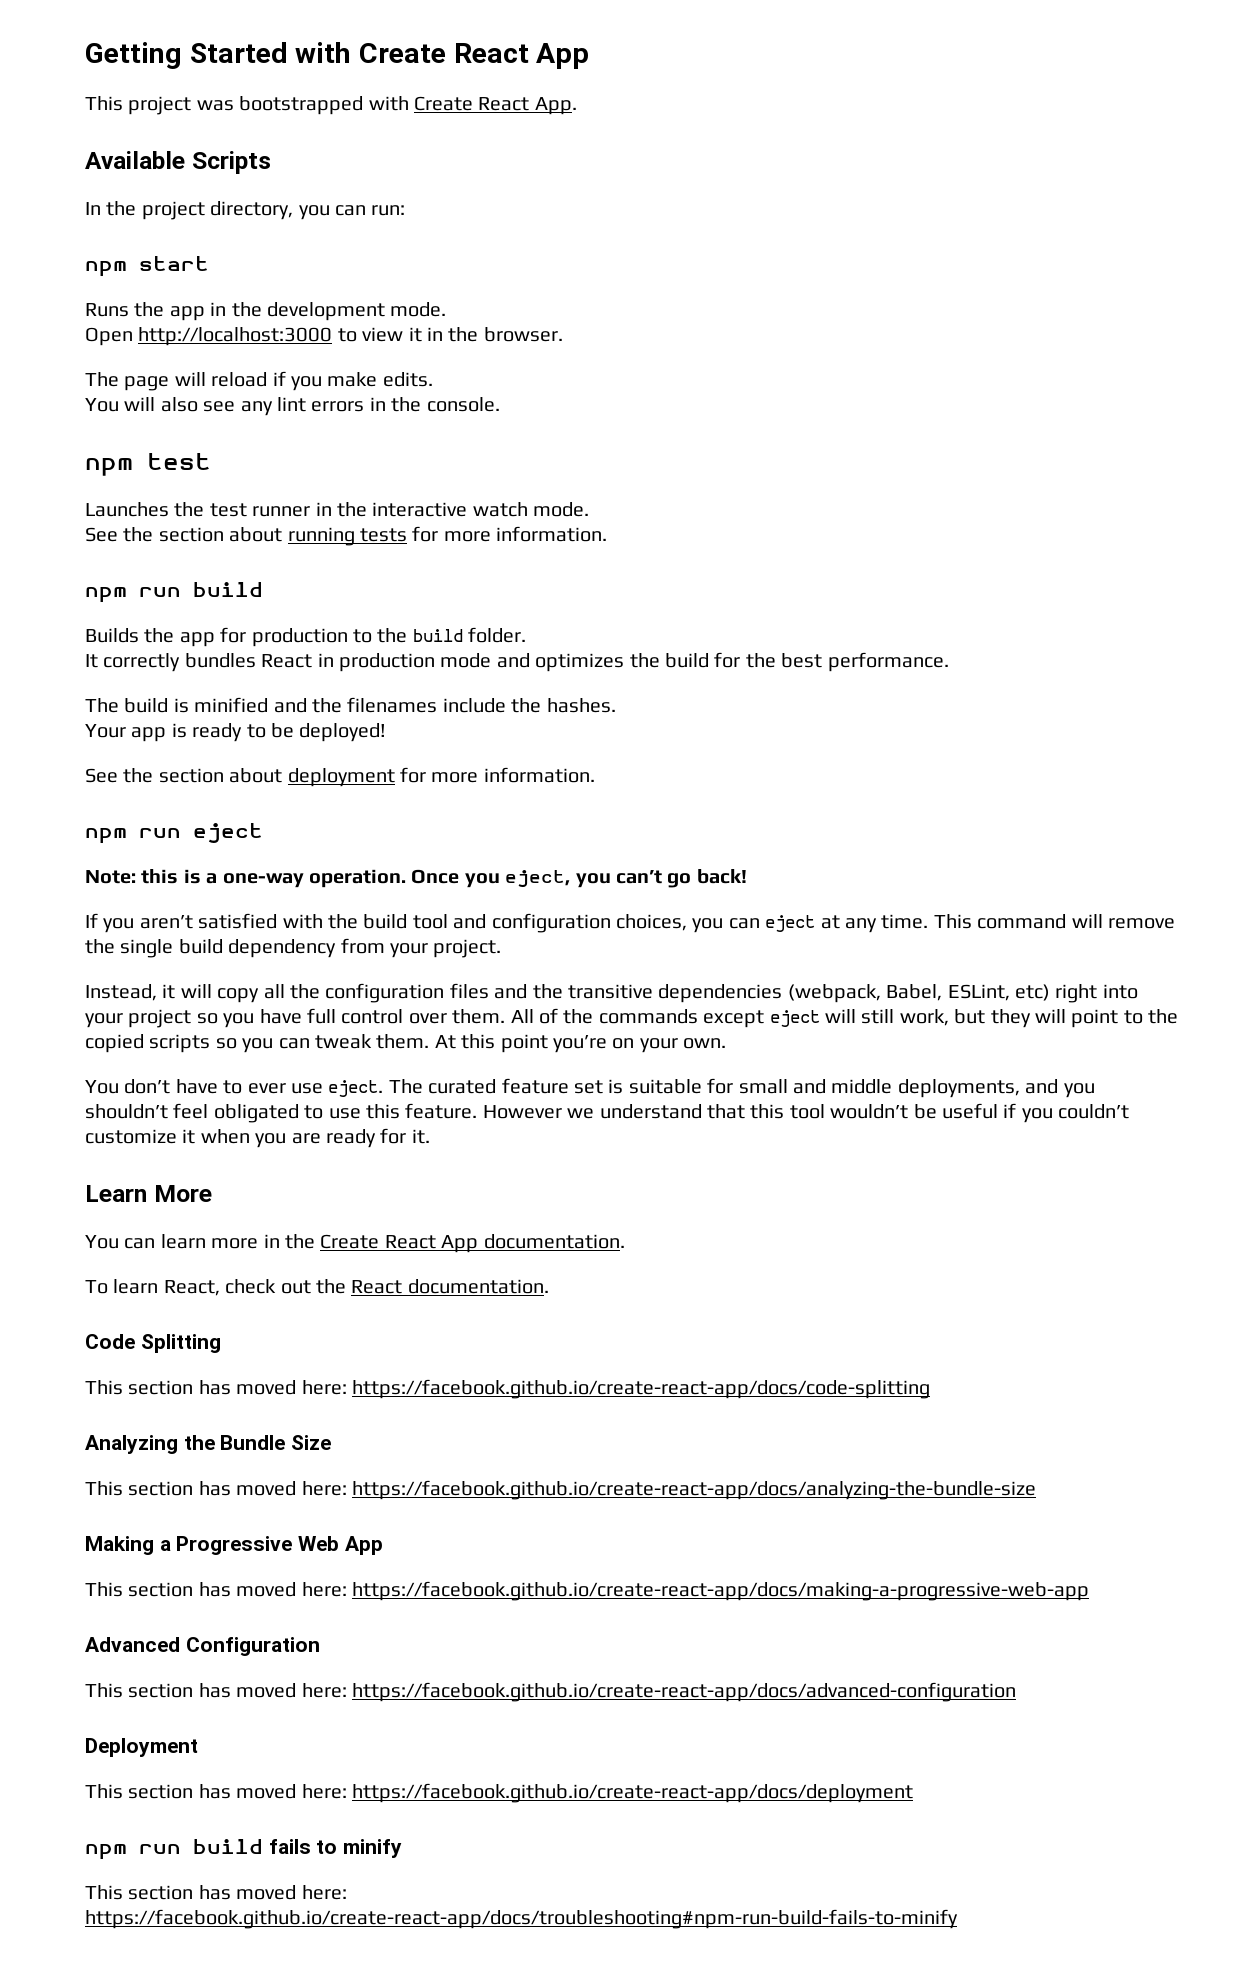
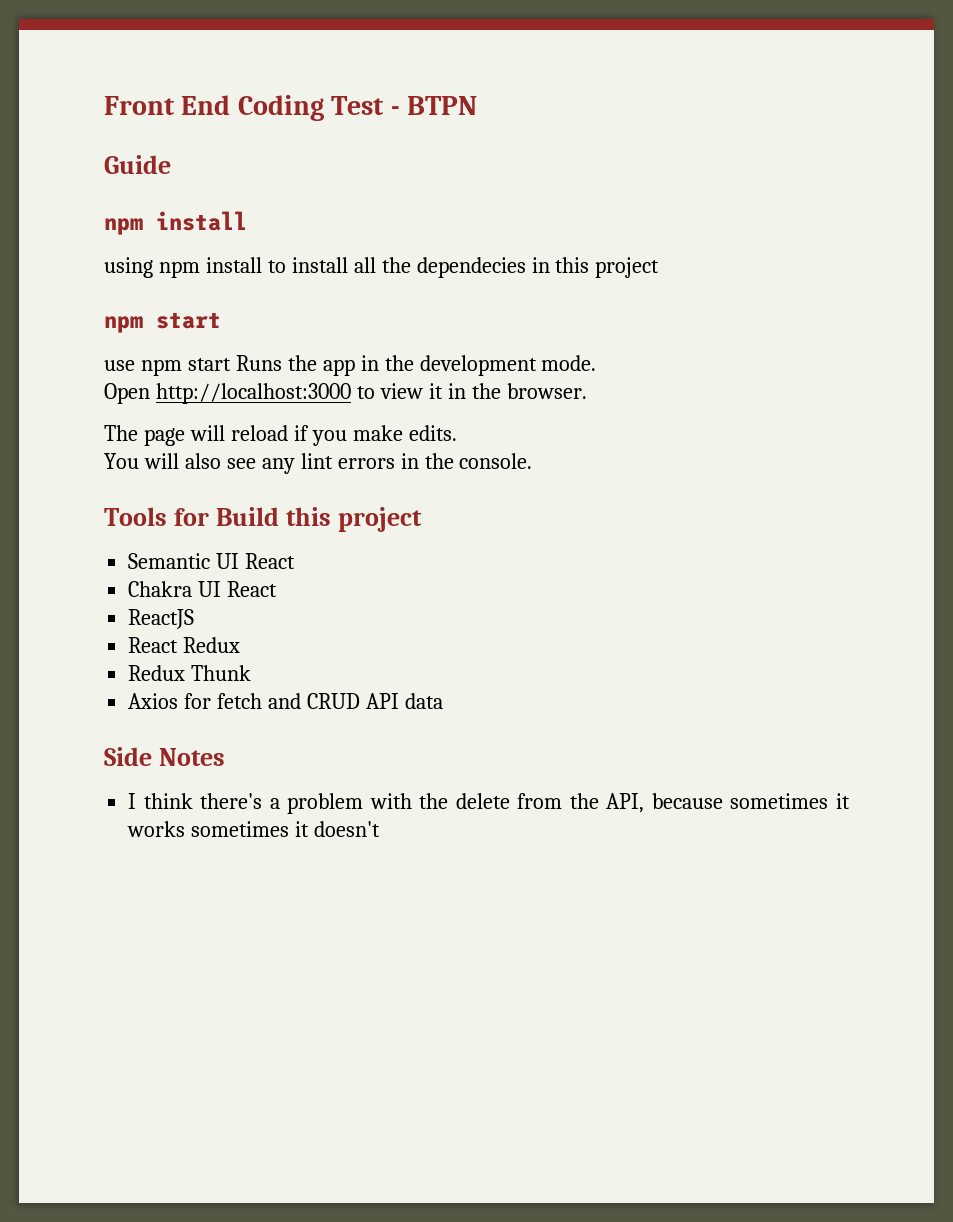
[85,42,590,69] [85,96,577,115] [85,151,271,174] [85,201,406,220] Getting Started with Create React App // This project was bootstrapped with Create React App. // Available Scripts // In the project directory, you can run: -> [104,95,478,121] [104,155,171,174] [104,211,247,235] [104,257,660,278] Front End Coding Test - BTPN // Guide // npm install // using npm install to install all the dependecies in this project
(209, 263) none -> [104,358,231,376] use npm start
[85,453,211,476] [85,502,590,517] [85,526,608,546] [85,582,263,603] [85,627,527,647] [85,652,949,672] [85,697,616,713] [85,723,387,742] [85,767,595,787] [85,823,263,844] [85,869,747,888] [85,913,1175,933] [85,938,502,958] [85,983,1138,1003] [85,1008,1179,1028] [85,1034,727,1053] [85,1078,1095,1098] [85,1103,1130,1123] [85,1128,430,1148] [85,1185,212,1202] [85,1234,625,1253] [85,1279,549,1296] [85,1334,221,1353] [85,1379,930,1399] [85,1435,332,1454] [85,1480,1036,1500] [85,1536,383,1555] [85,1581,1089,1601] [85,1637,320,1656] [85,1682,1016,1702] [85,1738,198,1757] [85,1783,913,1803] [85,1839,403,1860] [85,1885,347,1900] [85,1909,958,1929] npm test // Launches the test runner in the interactive watch mode. // See the section about running tests for more information. // npm run build // Builds the app for production to the build folder. // It correctly bundles React in production mode and optimizes the build for the best performance. // The build is minified and the filenames include the hashes. // Your app is ready to be deployed! // See the section about deployment for more information. // npm run eject // Note: this is a one-way operation. Once you eject, you can’t go back! // If you aren’t satisfied with the build tool and configuration choices, you can eject at any time. This command will remove the single build dependency from your project. // Instead, it will copy all the configuration files and the transitive dependencies (webpack, Babel, ESLint, etc) right into your project so you have full control over them. All of the commands except eject will still work, but they will point to the copied scripts so you can tweak them. At this point you’re on your own. // You don’t have to ever use eject. The curated feature set is suitable for small and middle deployments, and you shouldn’t feel obligated to use this feature. However we understand that this tool wouldn’t be useful if you couldn’t customize it when you are ready for it. // Learn More // You can learn more in the Create React App documentation. // To learn React, check out the React documentation. // Code Splitting // This section has moved here: https://facebook.github.io/create-react-app/docs/code-splitting // Analyzing the Bundle Size // This section has moved here: https://facebook.github.io/create-react-app/docs/analyzing-the-bundle-size // Making a Progressive Web App // This section has moved here: https://facebook.github.io/create-react-app/docs/making-a-progressive-web-app // Advanced Configuration // This section has moved here: https://facebook.github.io/create-react-app/docs/advanced-configuration // Deployment // This section has moved here: https://facebook.github.io/create-react-app/docs/deployment // npm run build fails to minify // This section has moved here: https://facebook.github.io/create-react-app/docs/troubleshooting#npm-run-build-fails-to-minify -> [104,507,422,532] [128,553,296,569] [128,581,278,597] [128,609,195,629] [128,637,241,653] [128,665,252,681] [128,693,443,709] [104,747,225,766] [128,793,851,814] [127,821,381,837] Tools for Build this project // Semantic UI React // Chakra UI React // ReactJS // React Redux // Redux Thunk // Axios for fetch and CRUD API data // Side Notes // I think there's a problem with the delete from the API, because sometimes it works sometimes it doesn't

